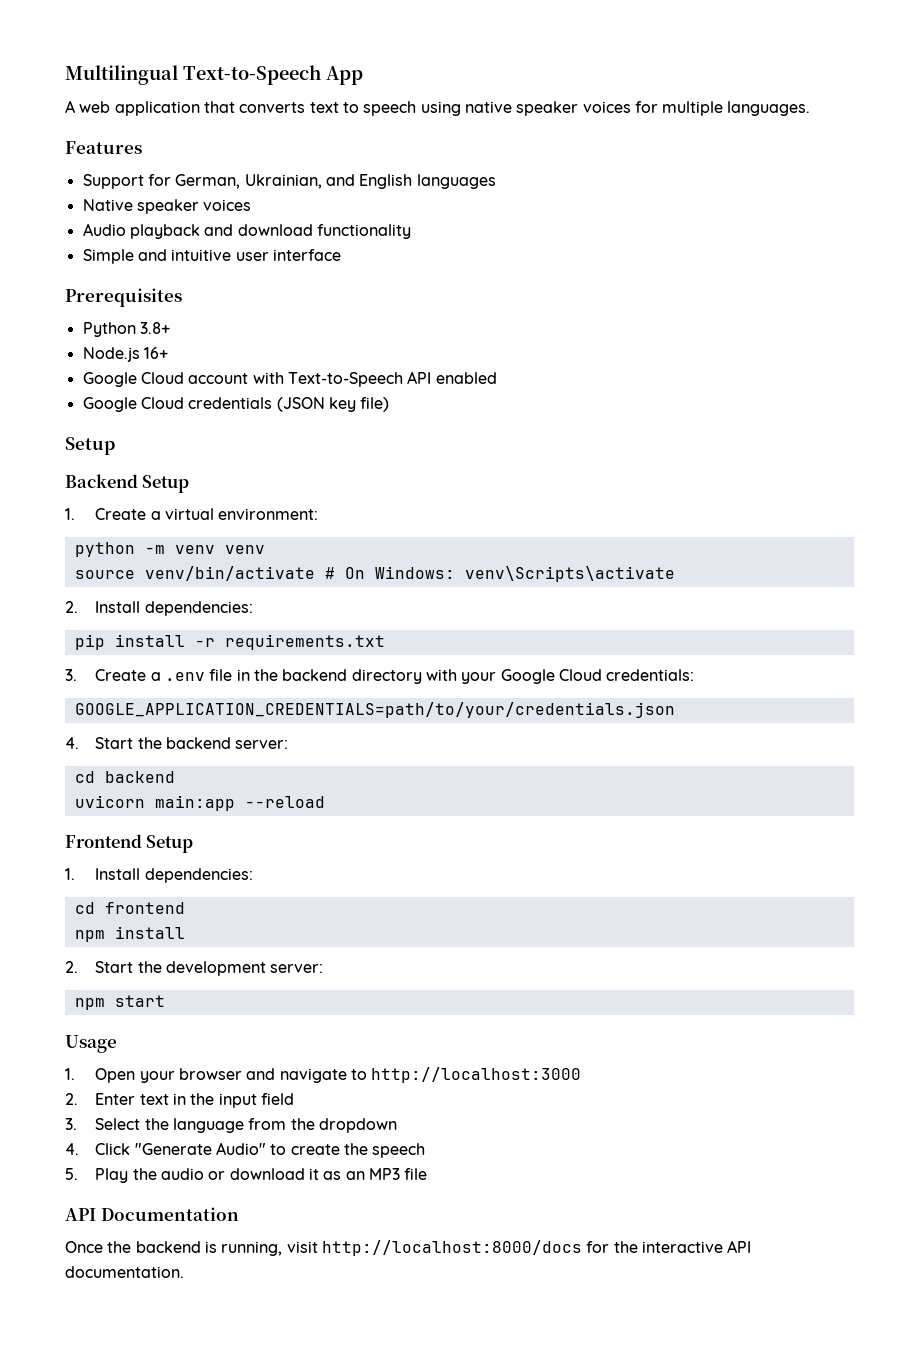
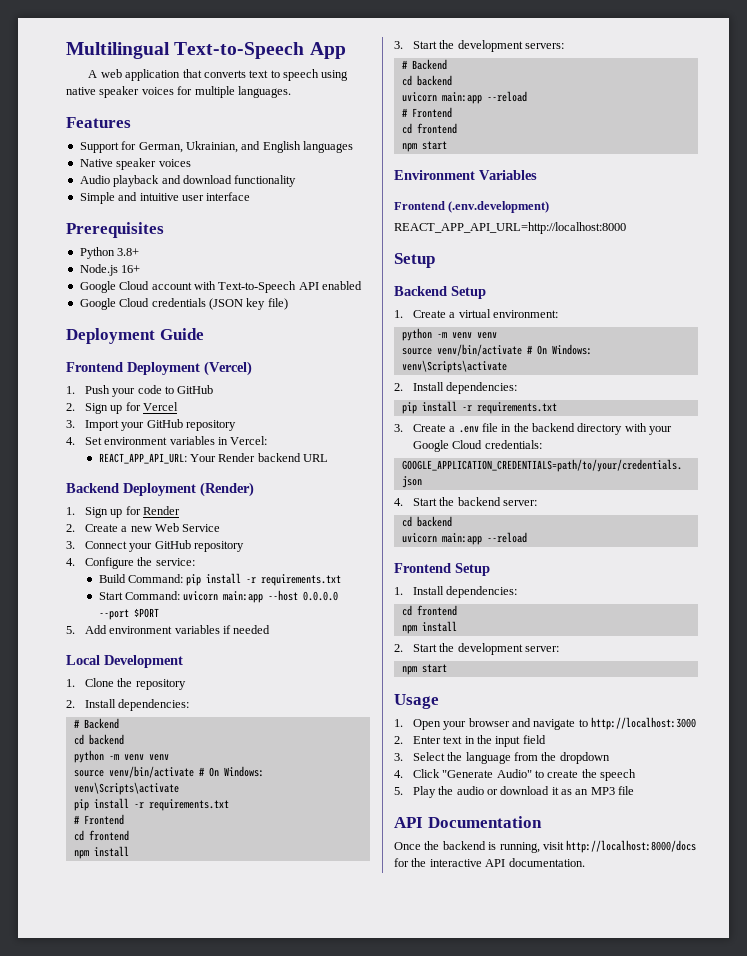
(390, 404) none -> [66,328,204,344] [66,361,252,376] [66,385,214,397] [66,402,178,414] [66,419,236,431] [66,436,268,445] [98,453,329,464] [66,482,254,497] [66,506,180,518] [66,523,221,532] [66,540,244,552] [66,557,195,569] [98,573,342,586] [98,590,339,603] [98,608,159,620] [66,625,271,634] [66,655,183,668] [66,678,186,690] [66,699,190,711] [73,718,119,729] [73,734,124,745] [73,750,169,763] [73,766,264,778] [73,782,179,795] [73,798,229,811] [73,814,124,825] [73,830,129,841] [73,846,129,859] [394,40,564,52] [401,59,447,70] [401,75,452,86] [401,91,527,104] [401,107,452,118] [401,123,457,134] [401,141,447,152] [394,170,537,180] [394,201,550,213] [394,222,626,234] // Deployment Guide // Frontend Deployment (Vercel) // 1. Push your code to GitHub // 2. Sign up for Vercel // 3. Import your GitHub repository // 4. Set environment variables in Vercel: // REACT_APP_API_URL: Your Render backend URL // Backend Deployment (Render) // 1. Sign up for Render // 2. Create a new Web Service // 3. Connect your GitHub repository // 4. Configure the service: // Build Command: pip install -r requirements.txt // Start Command: uvicorn main:app --host 0.0.0.0 --port $PORT // 5. Add environment variables if needed // Local Development // 1. Clone the repository // 2. Install dependencies: // # Backend // cd backend // python -m venv venv // source venv/bin/activate # On Windows: venv\Scripts\activate // pip install -r requirements.txt // # Frontend // cd frontend // npm install // 3. Start the development servers: // # Backend // cd backend // uvicorn main:app --reload // # Frontend // cd frontend // npm start // Environment Variables // Frontend (.env.development) // REACT_APP_API_URL=http://localhost:8000

